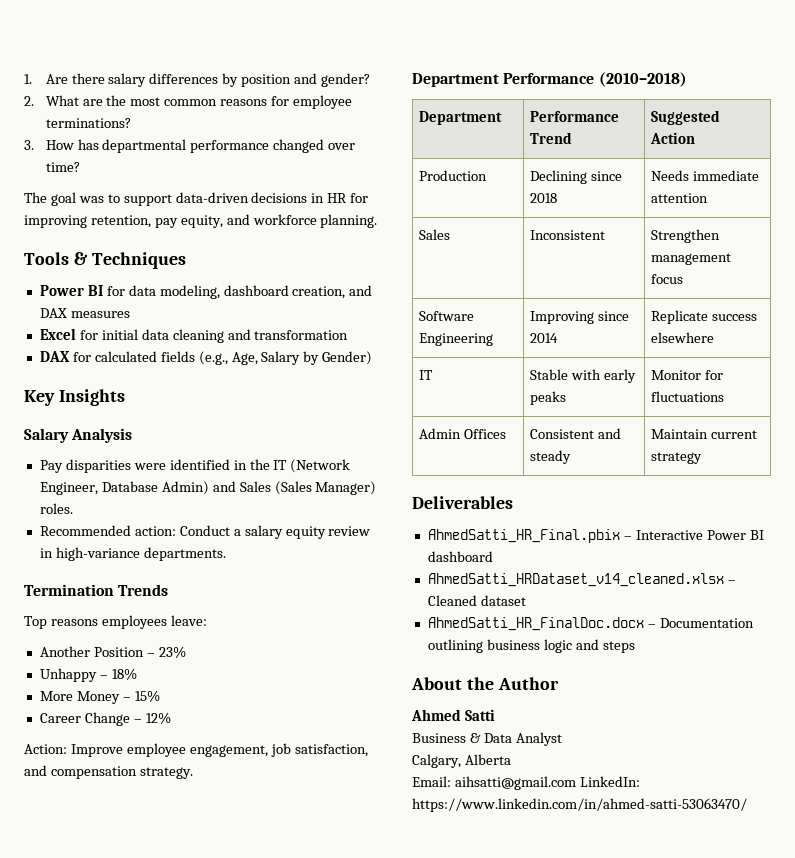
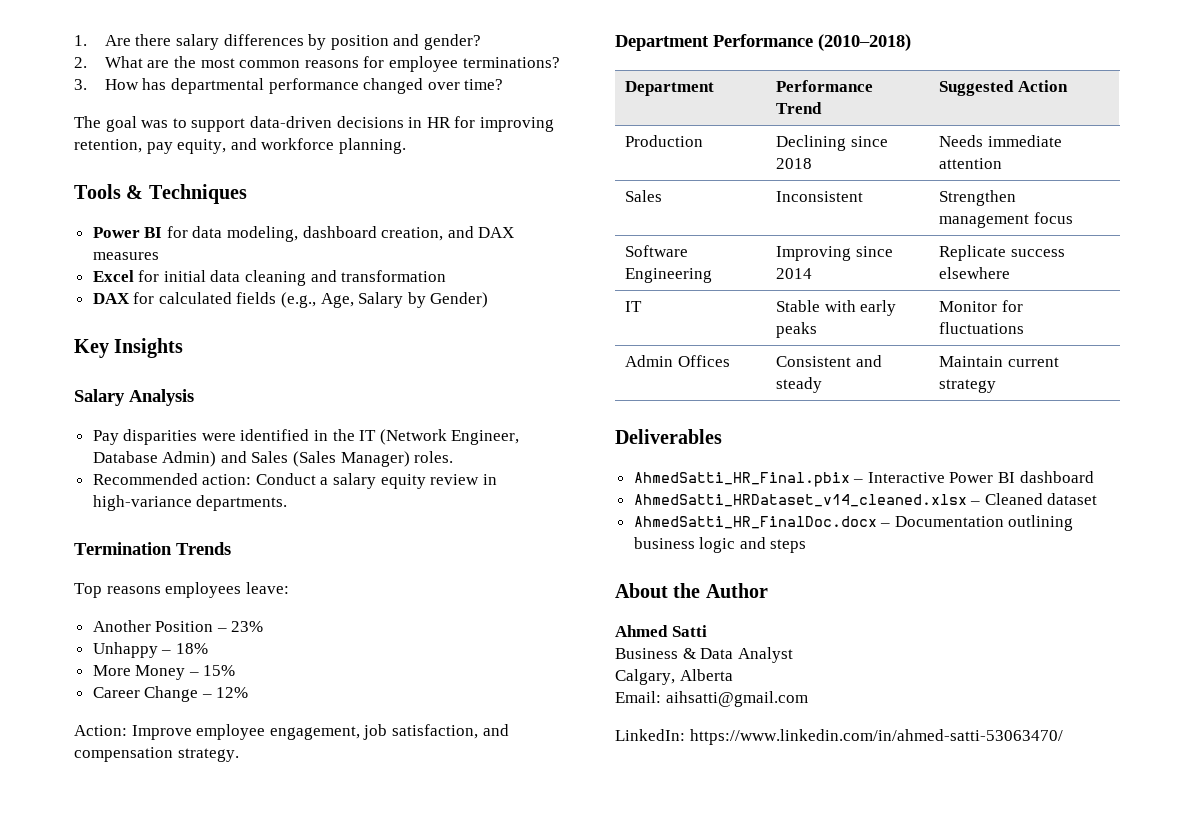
(576, 783) none -> (808, 699) //

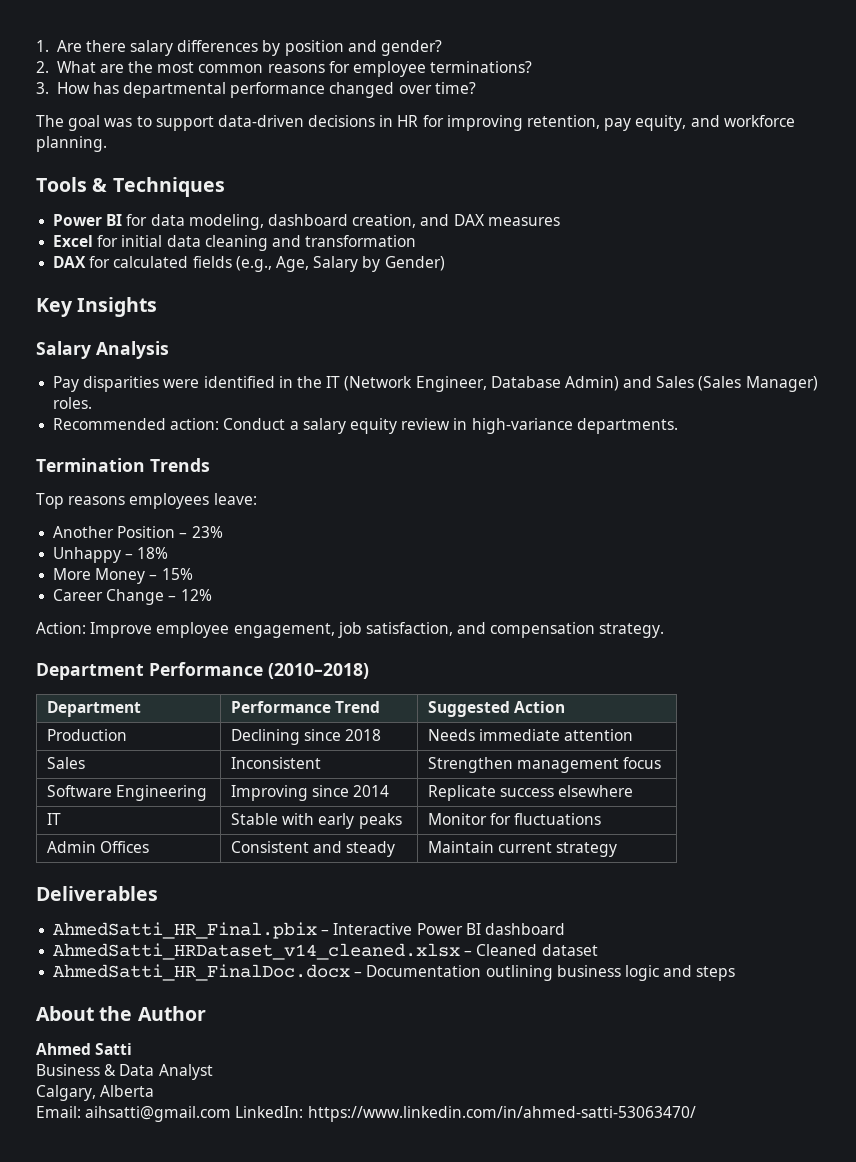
(808, 699) // -> (232, 1114) none

